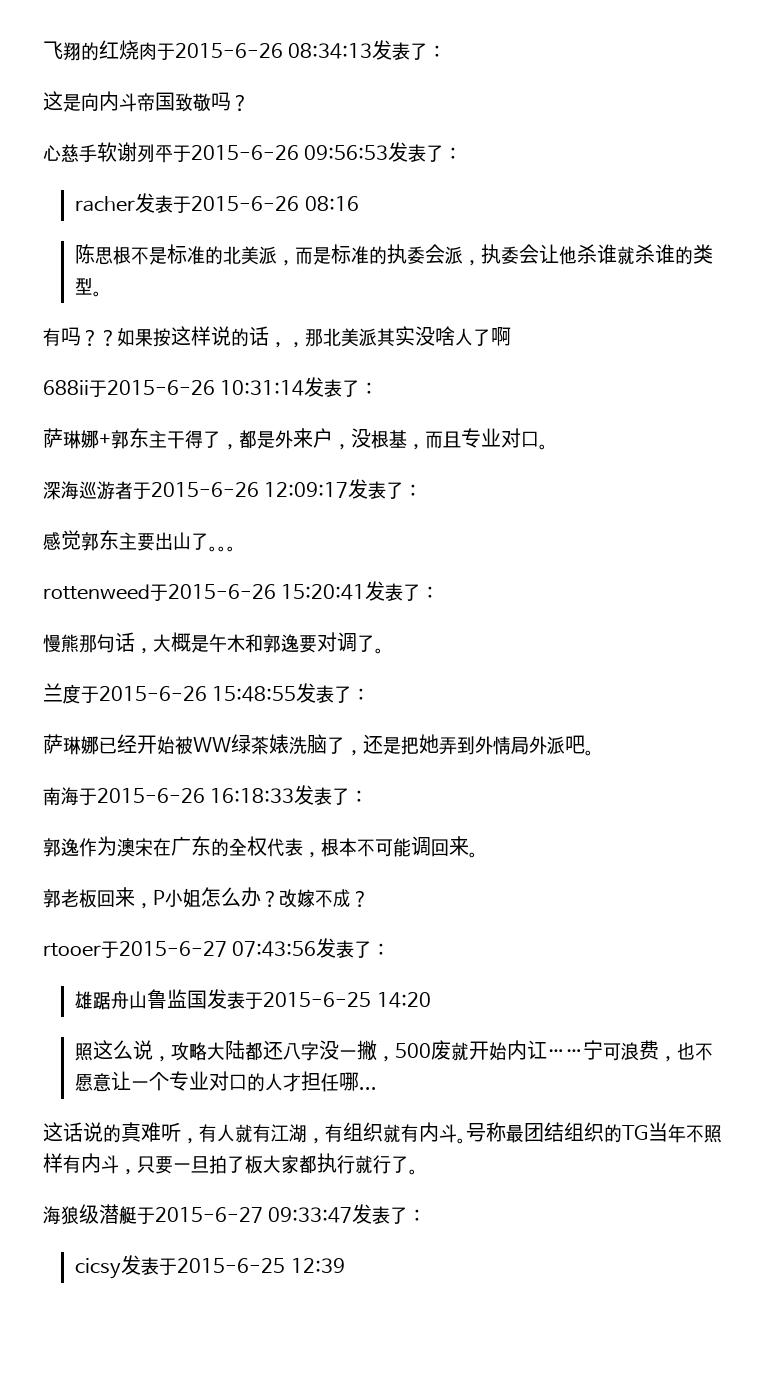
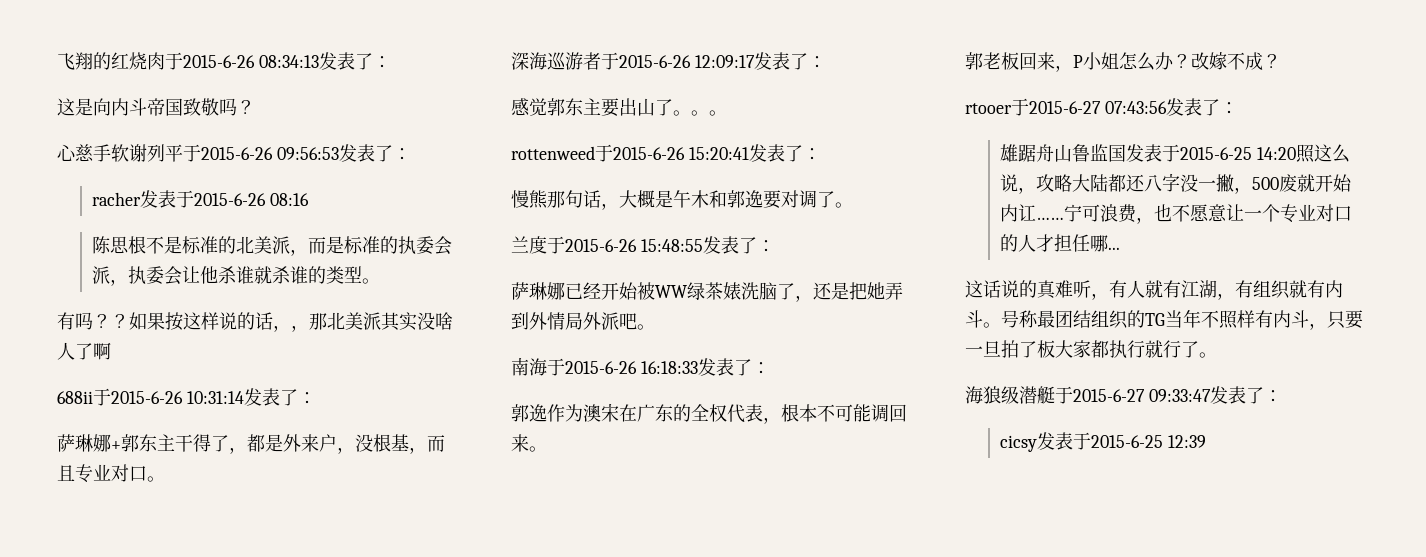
(431, 1000) // -> (1297, 153) none

